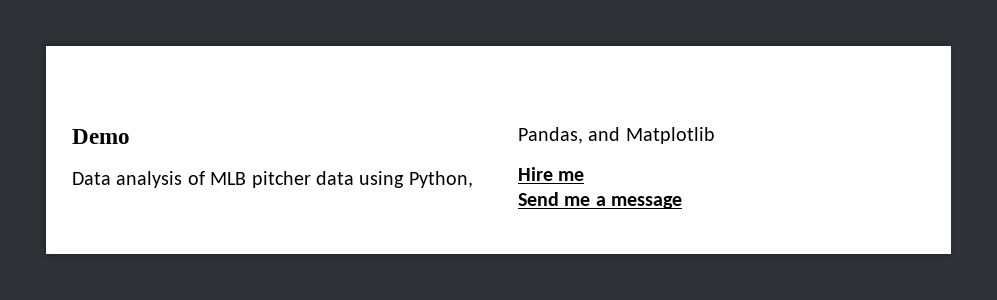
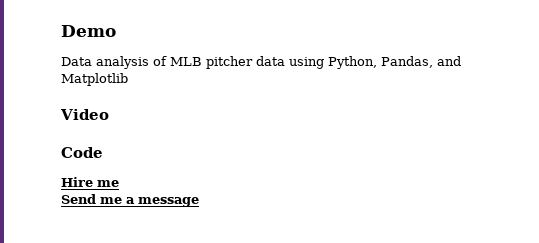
(715, 135) none -> [60,109,109,120] [61,147,103,158] // Video // Code

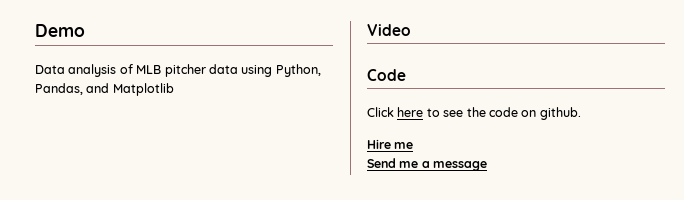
(103, 152) none -> [367,107,581,120] // Click here to see the code on github.

